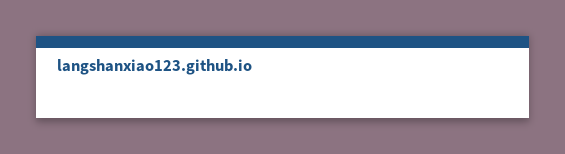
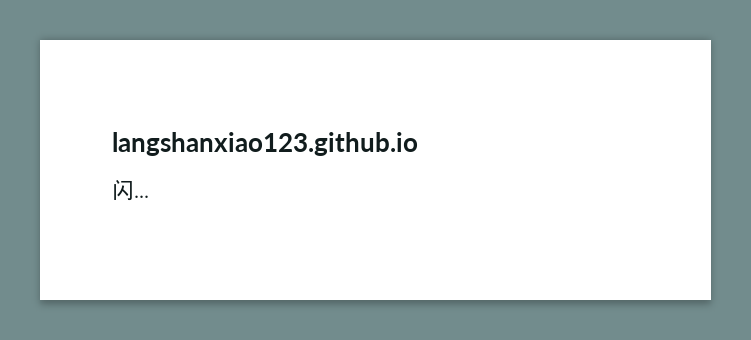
(252, 67) none -> [112,179,149,201] // 闪...

